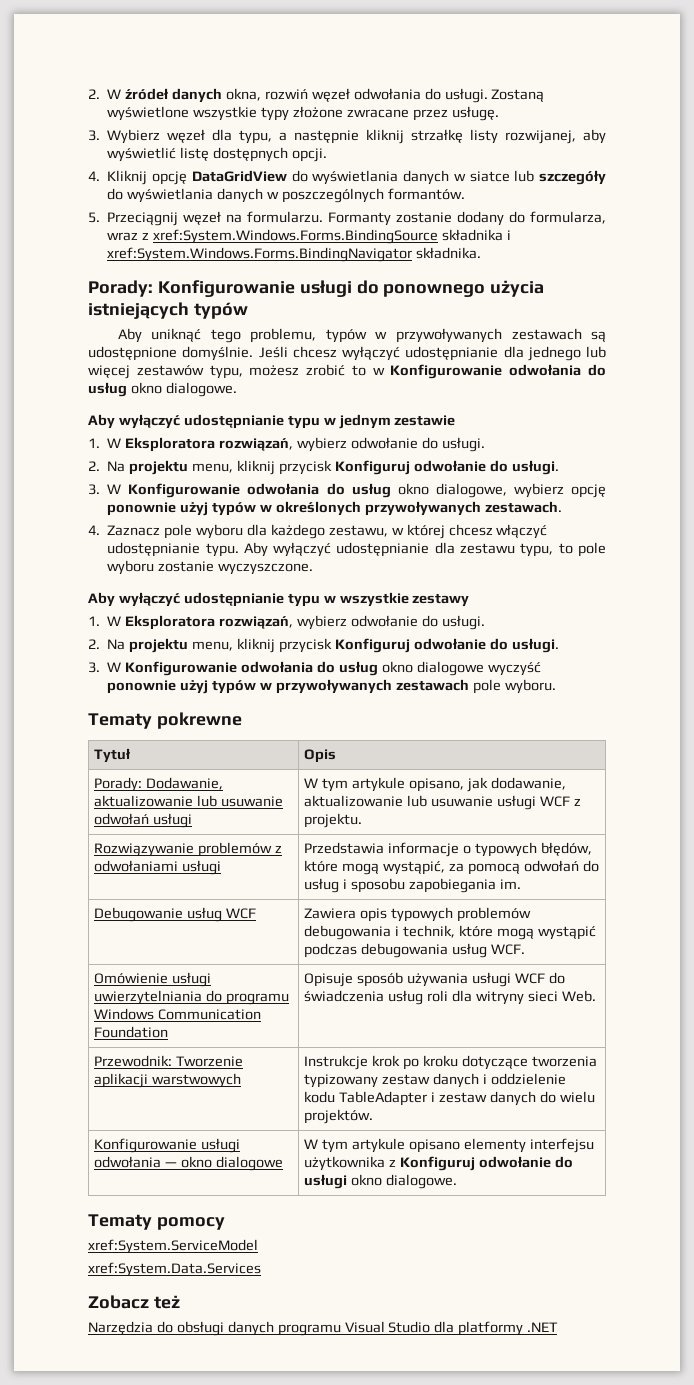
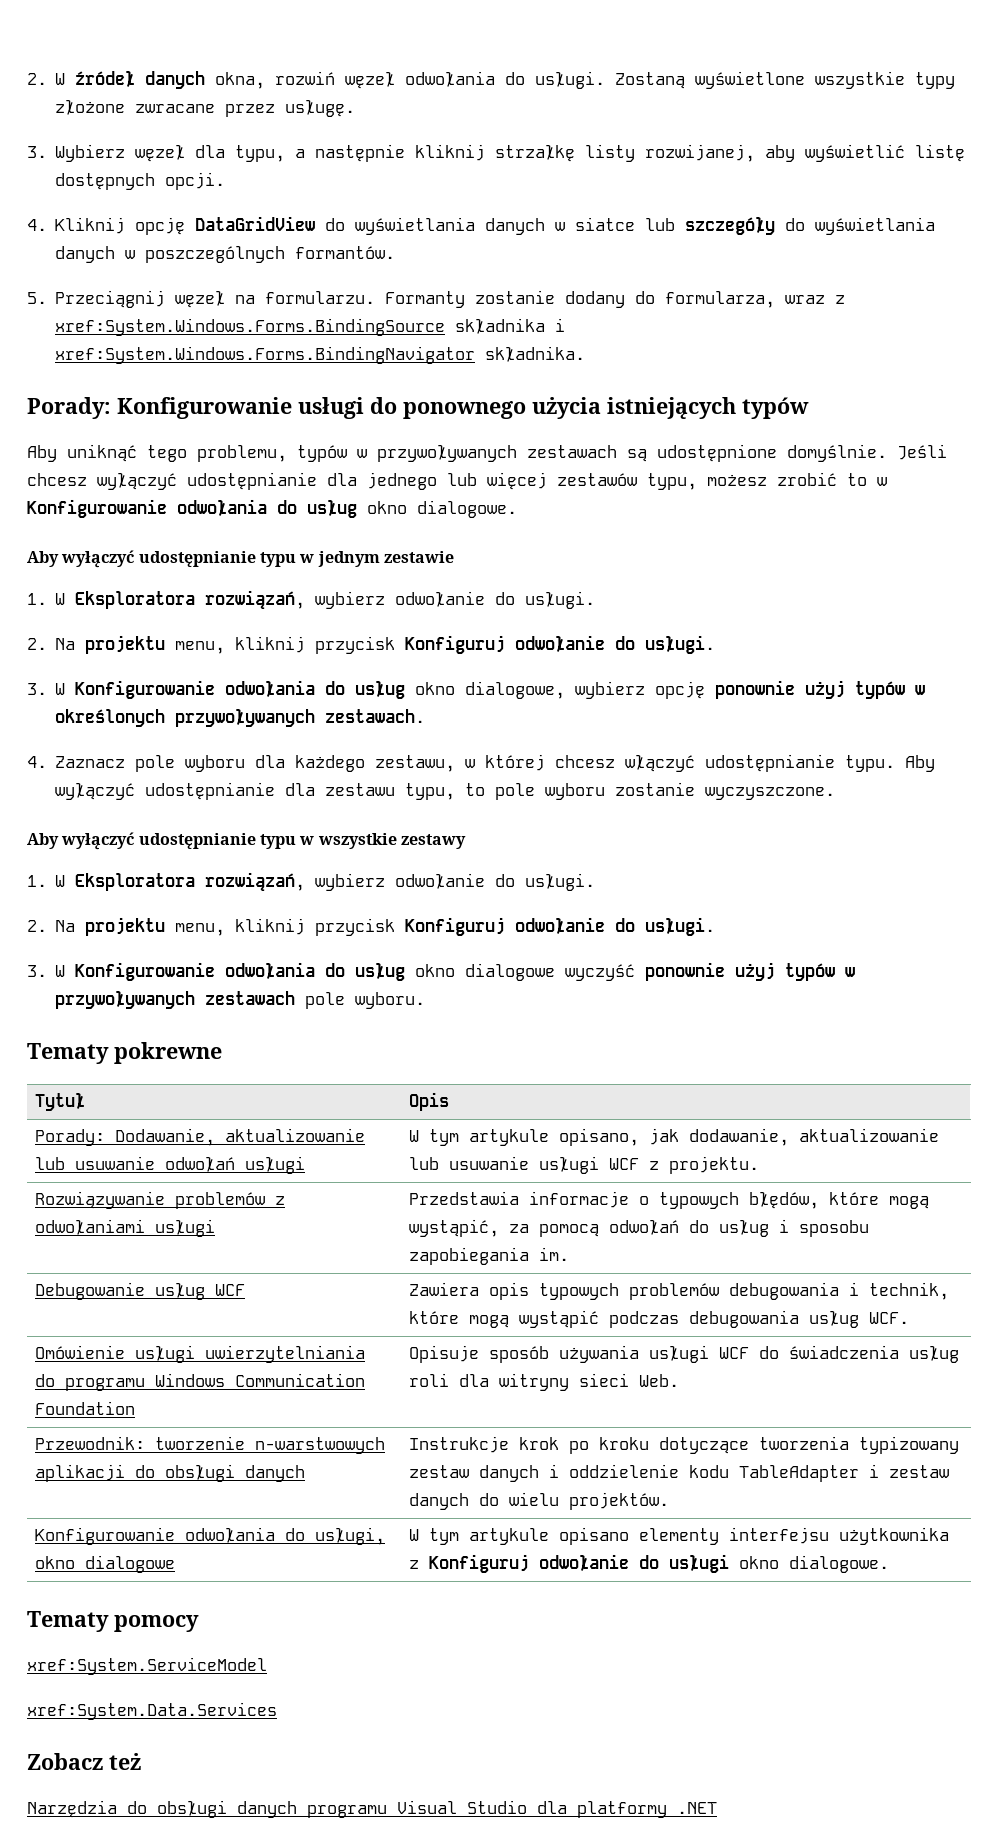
[176,1056,244,1067] [94,1073,242,1088] Tworzenie aplikacji warstwowych -> [155,1436,386,1454] [35,1464,306,1482] tworzenie n-warstwowych aplikacji do obsługi danych
[201,1138,241,1153] [94,1156,178,1168] usługi odwołania — -> [185,1527,386,1545] odwołania do usługi,

